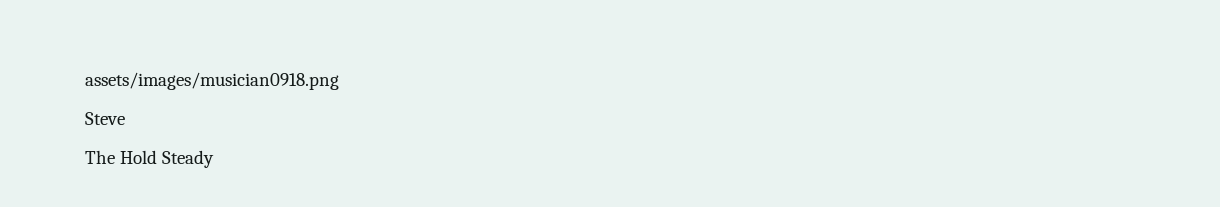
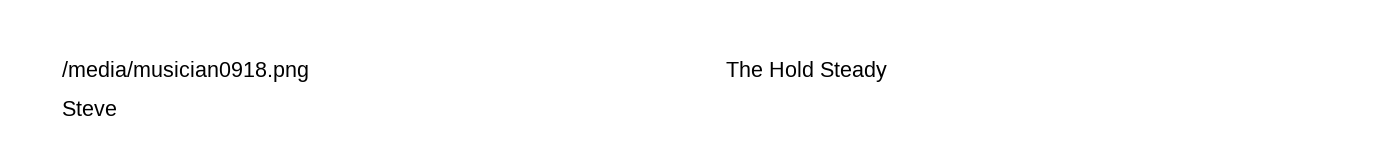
[85,72,339,90] assets/images/musician0918.png -> [62,61,309,82] /media/musician0918.png

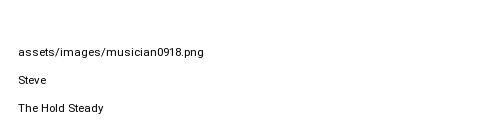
[62,61,309,82] /media/musician0918.png -> [18,48,204,58] assets/images/musician0918.png

